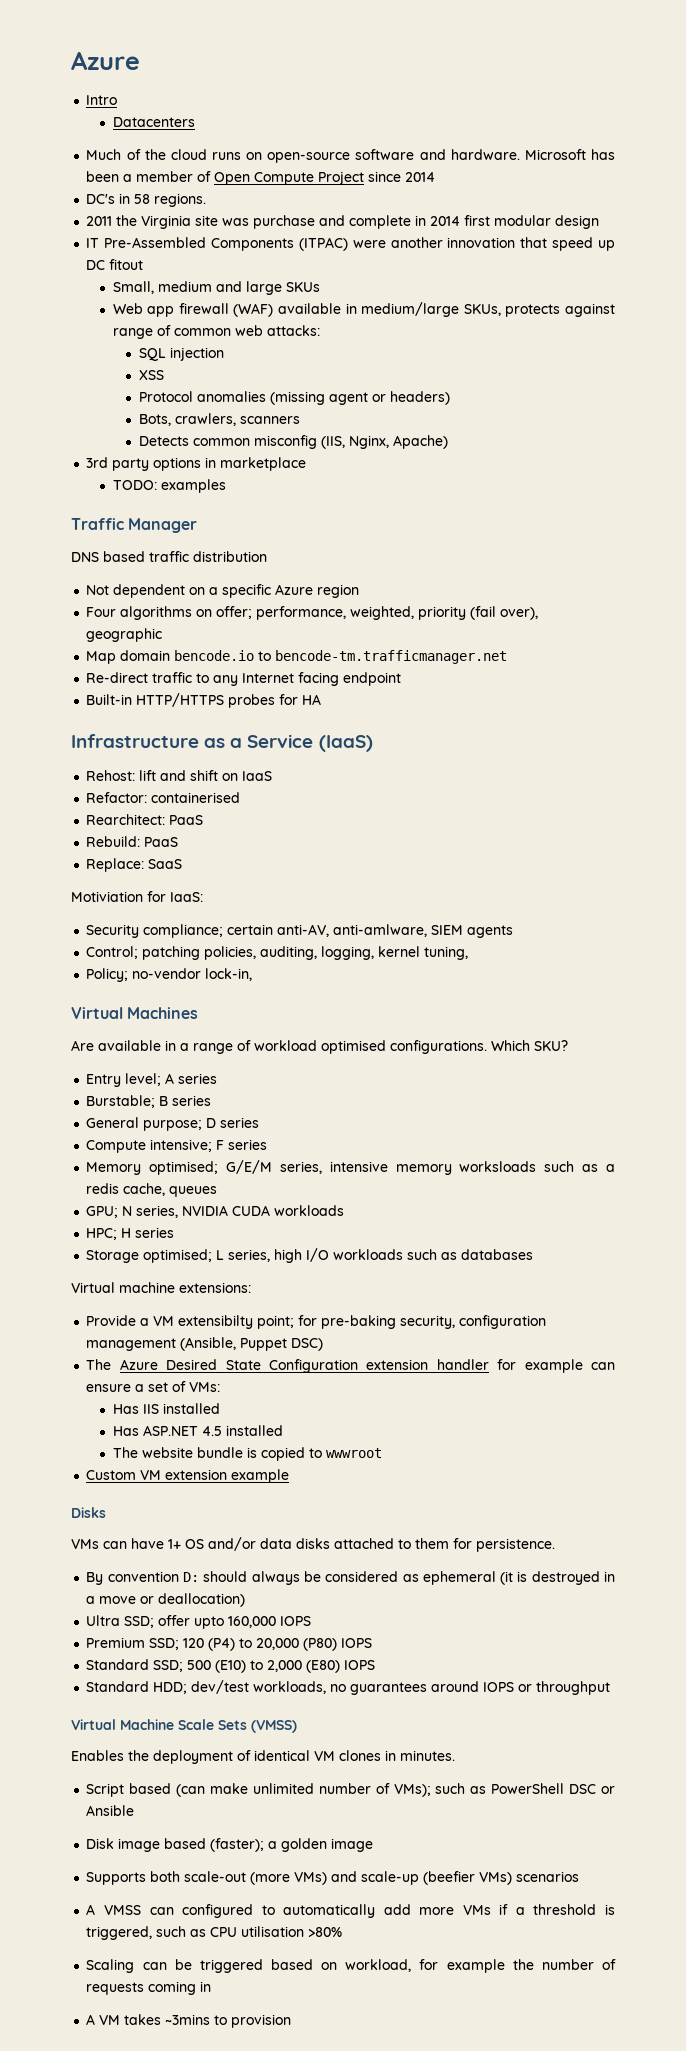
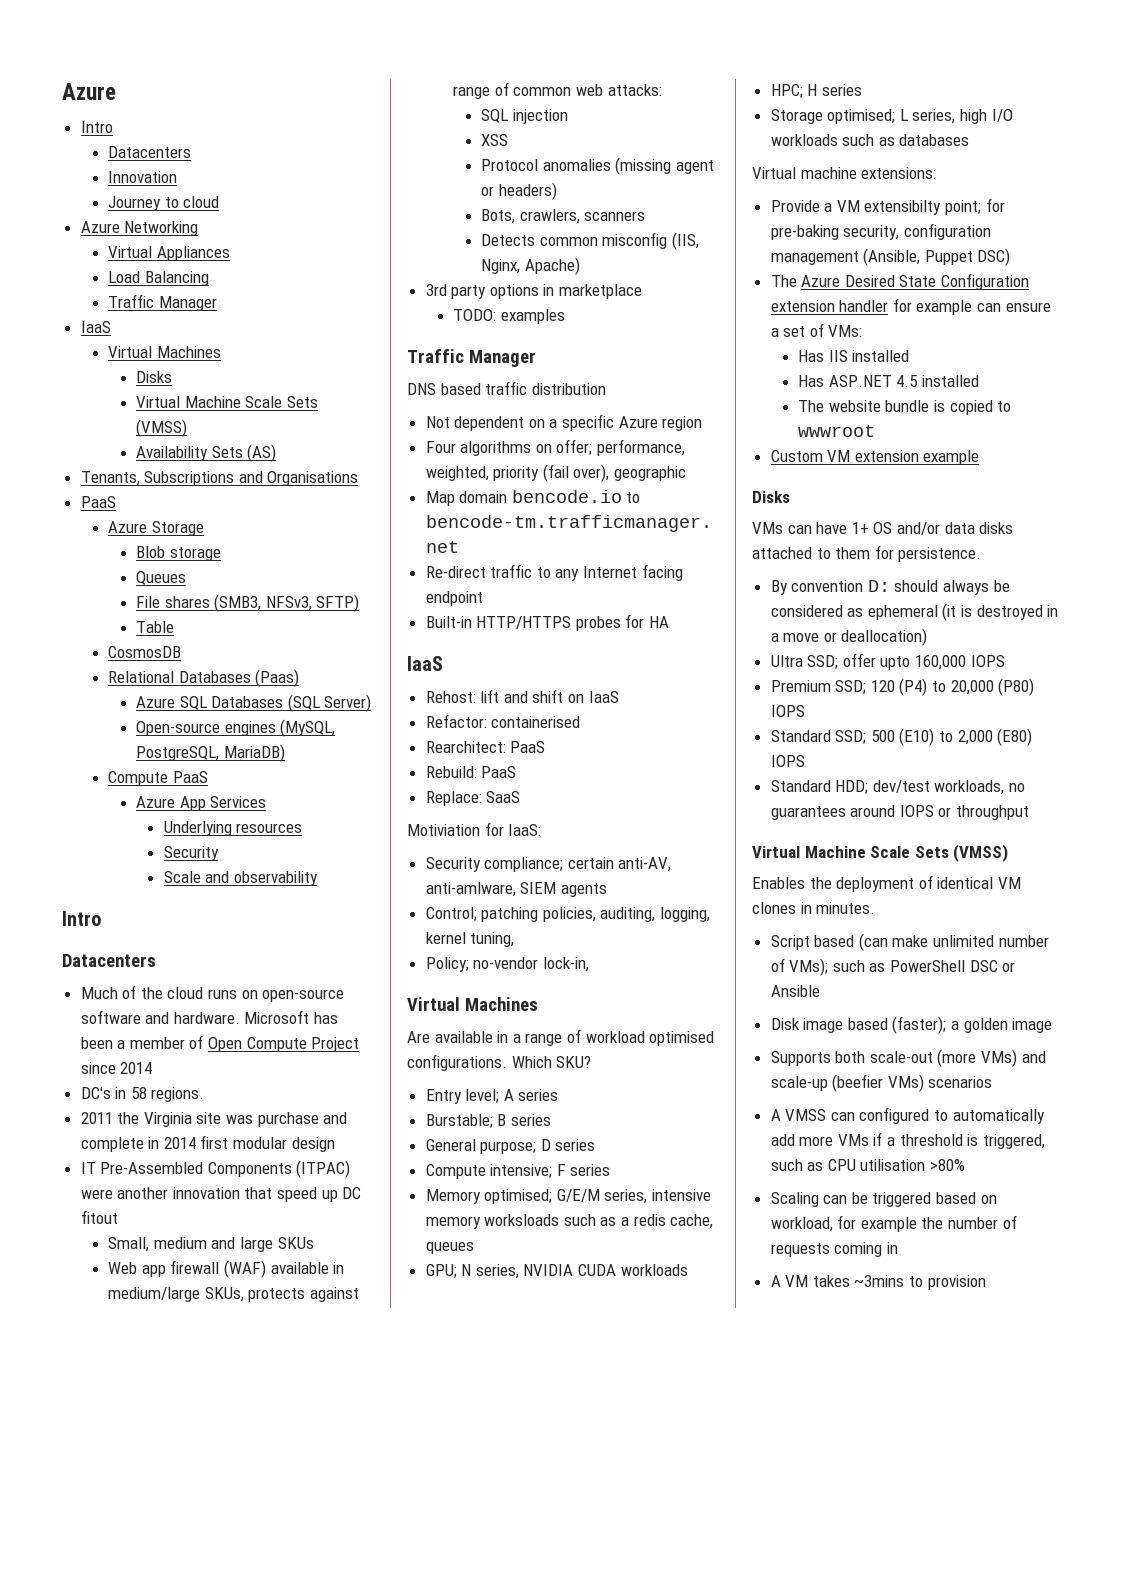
(195, 122) none -> [108,171,178,183] [108,196,220,211] [80,221,199,236] [108,246,230,261] [108,271,209,286] [108,294,217,311] [80,321,111,333] [108,346,221,358] [135,371,172,383] [135,396,318,408] [135,419,187,437] [135,444,277,462] [80,471,359,486] [80,496,116,508] [108,521,204,536] [135,546,221,561] [135,571,186,585] [135,594,360,612] [135,621,174,633] [108,646,182,658] [108,669,300,687] [135,694,372,712] [135,719,336,737] [135,744,285,762] [108,771,208,786] [135,796,267,811] [163,821,303,836] [163,846,219,861] [163,871,318,886] [62,911,101,926] [62,954,156,967] // Innovation // Journey to cloud // Azure Networking // Virtual Appliances // Load Balancing // Traffic Manager // IaaS // Virtual Machines // Disks // Virtual Machine Scale Sets (VMSS) // Availability Sets (AS) // Tenants, Subscriptions and Organisations // PaaS // Azure Storage // Blob storage // Queues // File shares (SMB3, NFSv3, SFTP) // Table // CosmosDB // Relational Databases (Paas) // Azure SQL Databases (SQL Server) // Open-source engines (MySQL, PostgreSQL, MariaDB) // Compute PaaS // Azure App Services // Underlying resources // Security // Scale and observability // Intro // Datacenters
[71,734,373,752] Infrastructure as a Service (IaaS) -> [407,656,443,671] IaaS

